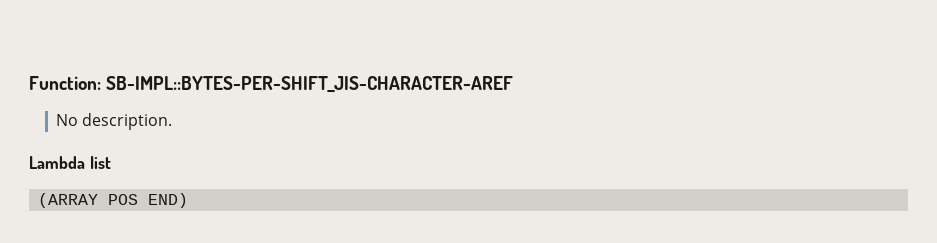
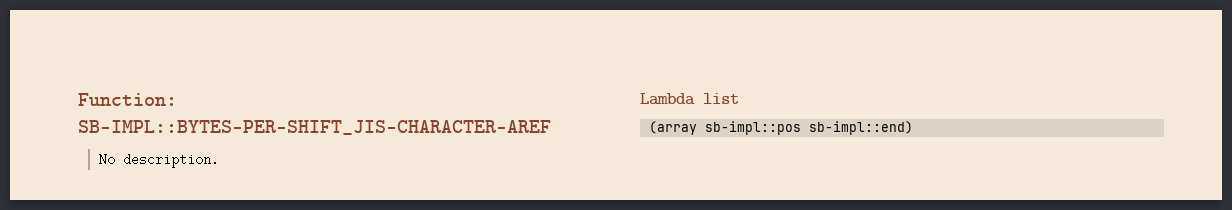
[38,193,189,208] (ARRAY POS END) -> [649,121,914,135] (array sb-impl::pos sb-impl::end)

